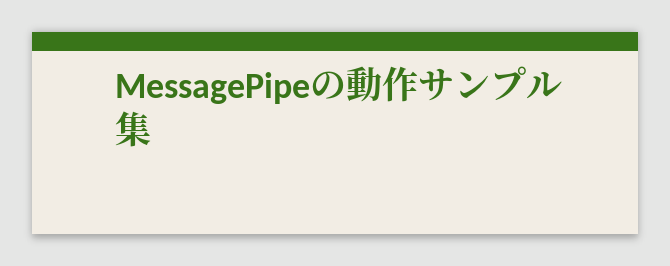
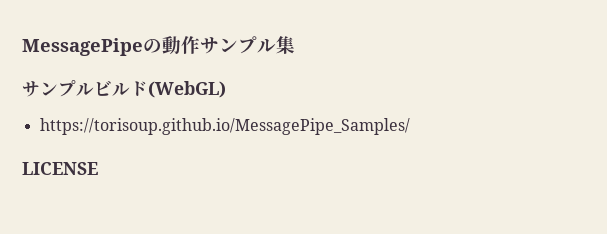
(151, 129) none -> [22,80,226,98] [39,118,410,135] [22,162,98,175] // サンプルビルド(WebGL) // https://torisoup.github.io/MessagePipe_Samples/ // LICENSE

